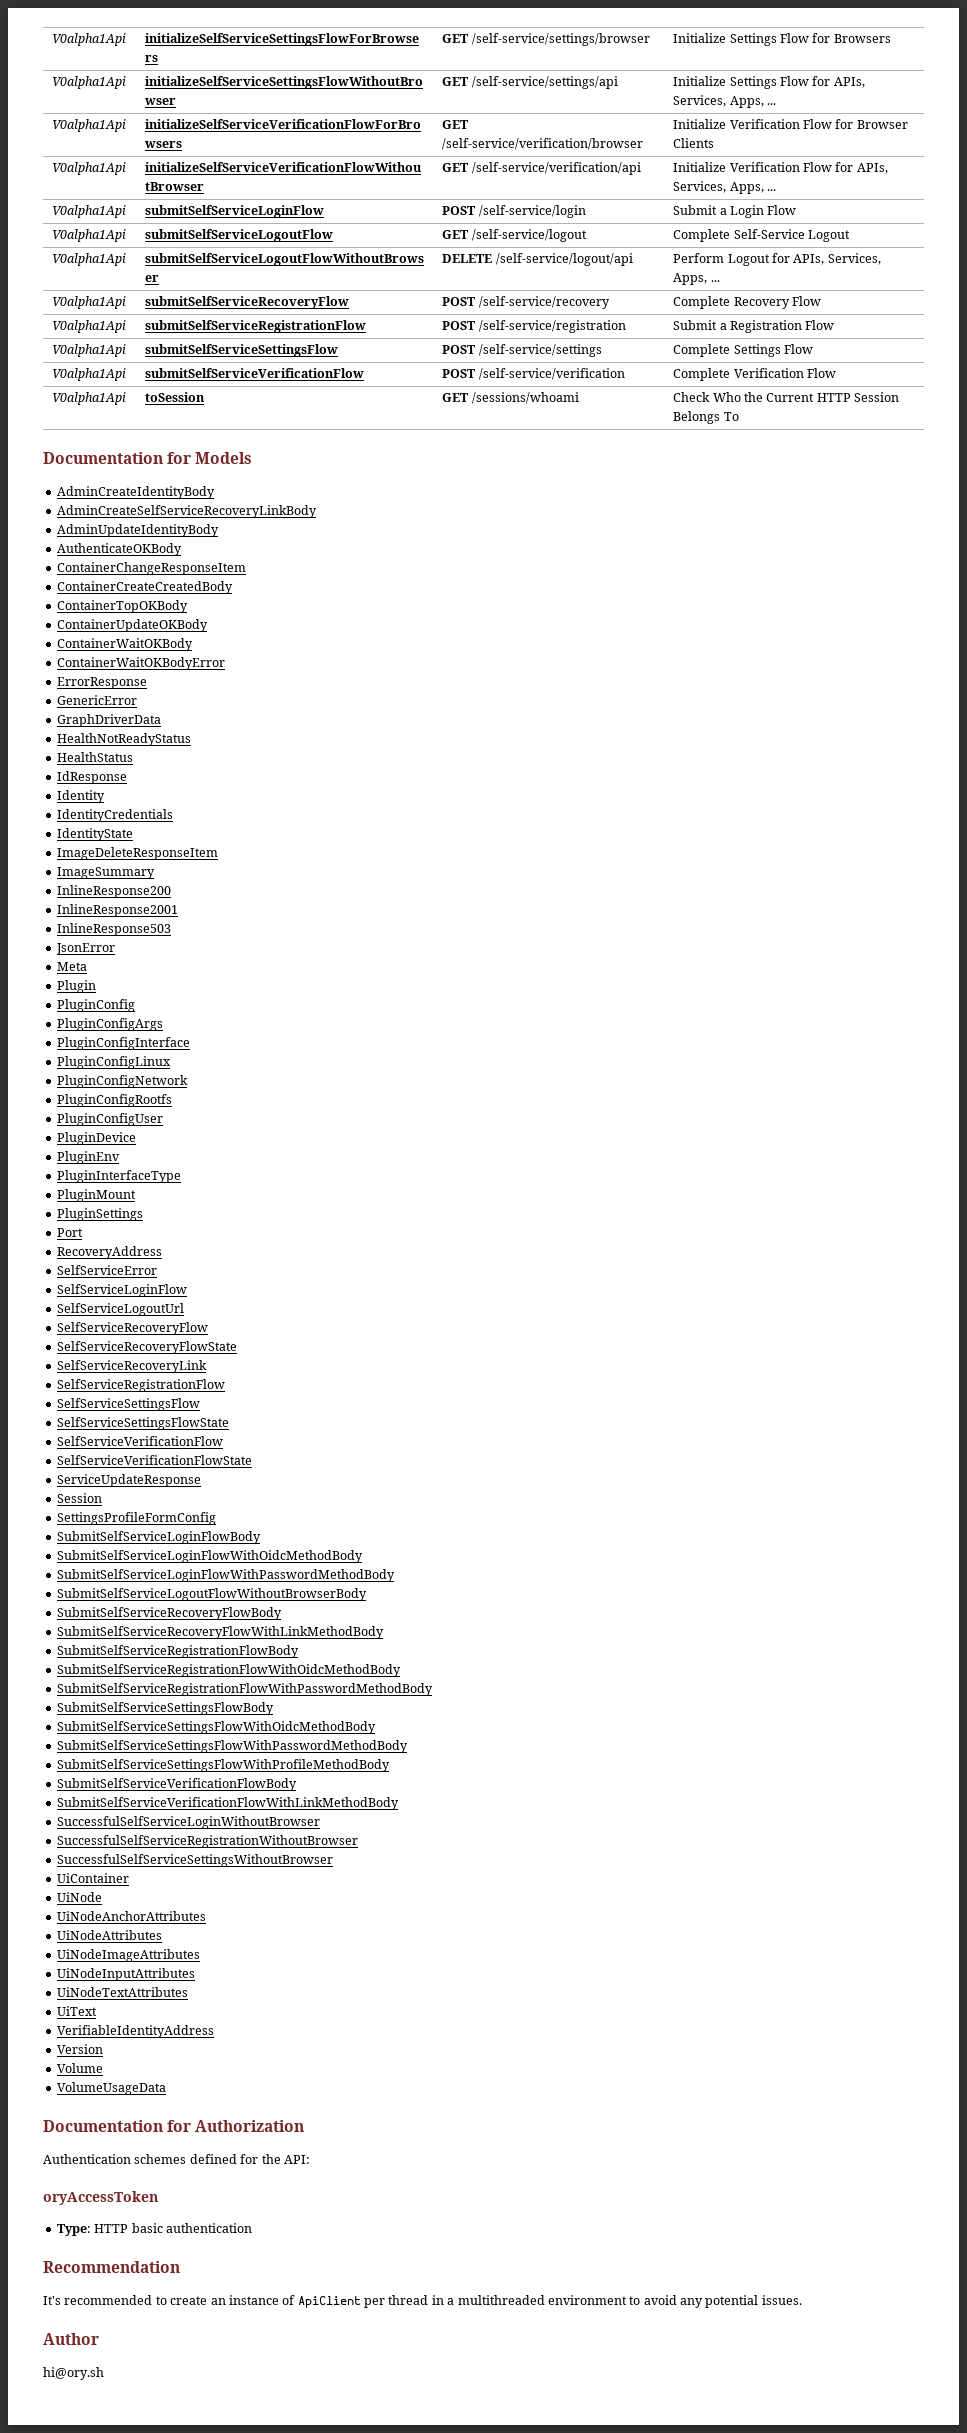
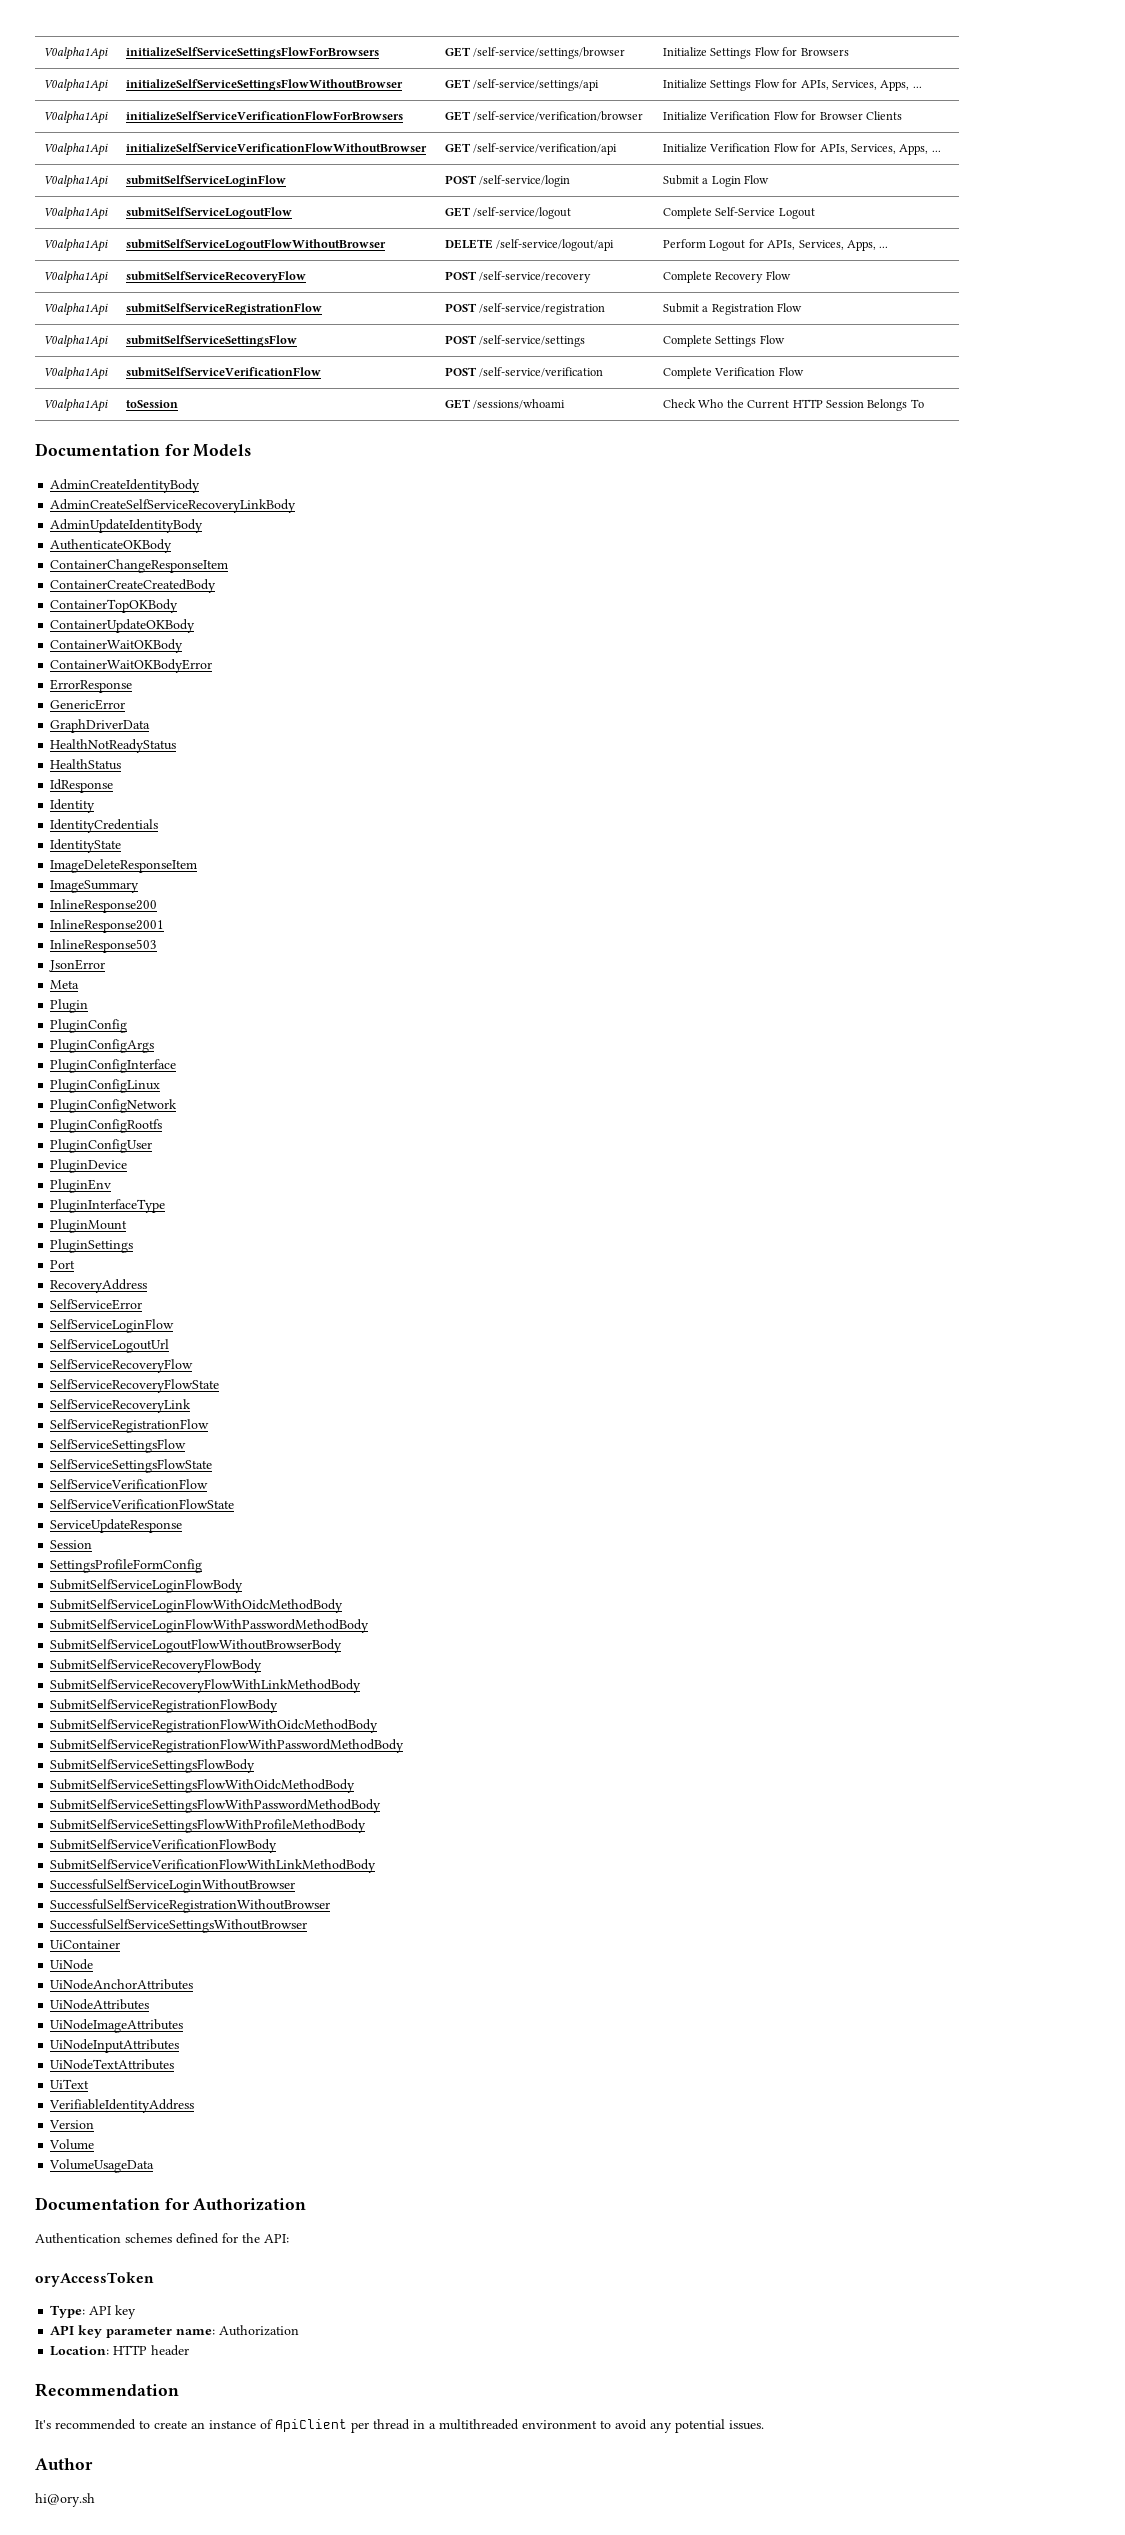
[94,2223,252,2233] HTTP basic authentication -> [89,2305,137,2319] [50,2325,300,2338] [50,2345,190,2356] API key // API key parameter name: Authorization // Location: HTTP header

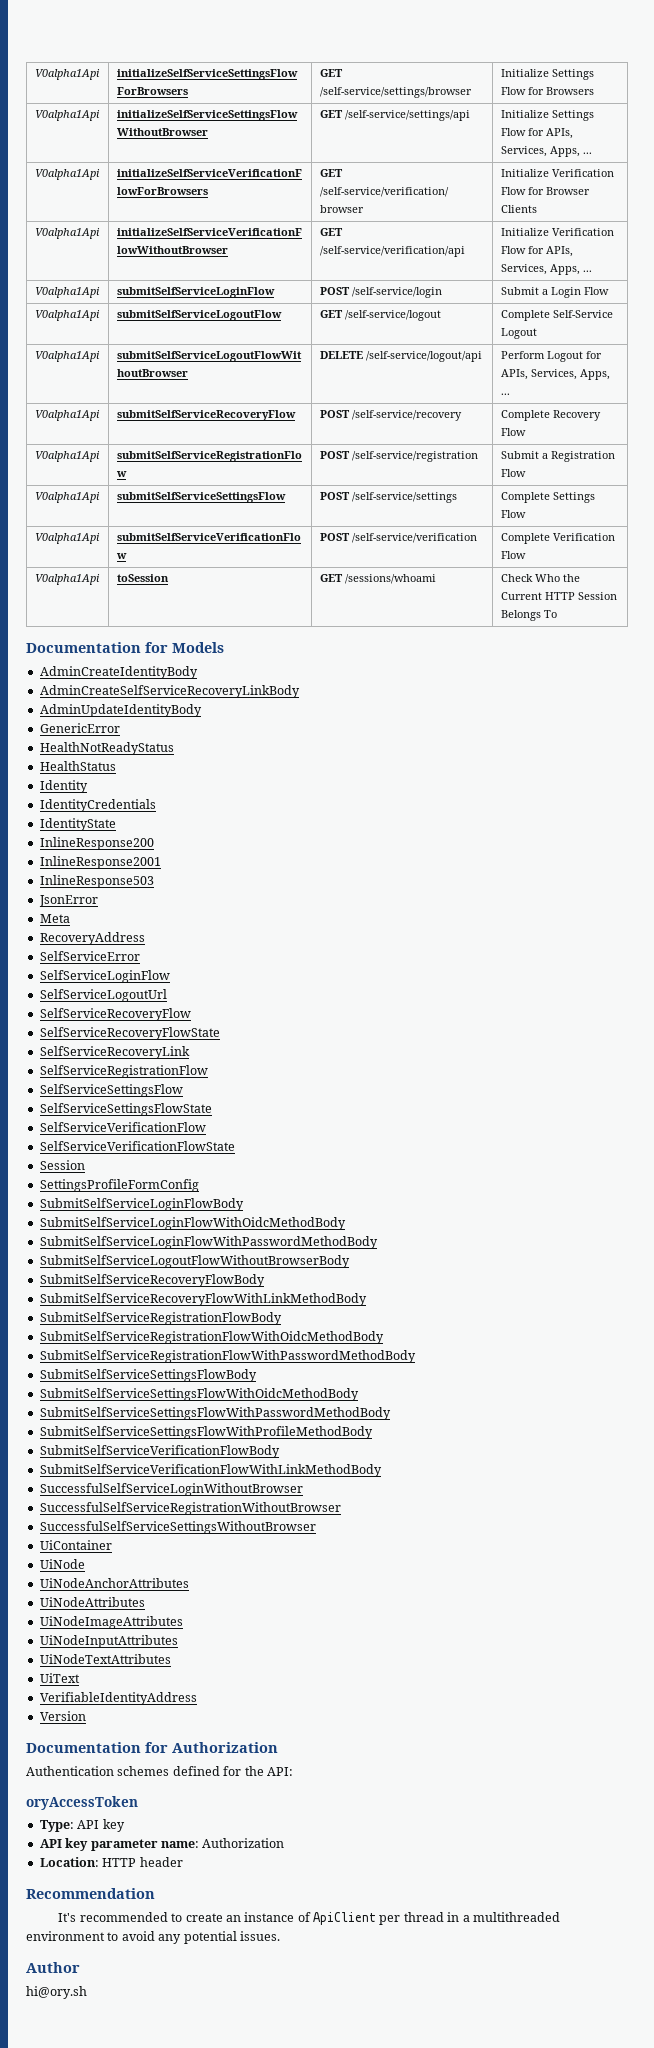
[50,539,173,553] [50,559,229,573] [50,579,217,593] [50,599,179,613] [50,619,196,633] [50,639,184,653] [50,659,213,673] [50,679,133,693] // AuthenticateOKBody // ContainerChangeResponseItem // ContainerCreateCreatedBody // ContainerTopOKBody // ContainerUpdateOKBody // ContainerWaitOKBody // ContainerWaitOKBodyError // ErrorResponse -> (202, 710) none
[50,719,151,733] // GraphDriverData -> (120, 728) none
[50,779,114,793] // IdResponse -> (116, 766) none
[50,859,198,873] [50,880,140,893] // ImageDeleteResponseItem // ImageSummary -> (116, 824) none
[50,999,89,1013] [50,1019,128,1033] [50,1039,155,1053] [50,1059,177,1073] [50,1079,161,1093] [50,1099,178,1113] [50,1119,163,1133] [50,1139,153,1153] [50,1159,128,1173] [50,1179,112,1193] [50,1199,166,1213] [50,1219,128,1233] [50,1239,134,1253] [50,1260,76,1269] // Plugin // PluginConfig // PluginConfigArgs // PluginConfigInterface // PluginConfigLinux // PluginConfigNetwork // PluginConfigRootfs // PluginConfigUser // PluginDevice // PluginEnv // PluginInterfaceType // PluginMount // PluginSettings // Port -> (70, 918) none
[50,1519,183,1533] // ServiceUpdateResponse -> (235, 1146) none
[49,2139,95,2150] [49,2159,155,2173] // Volume // VolumeUsageData -> (86, 1716) none

